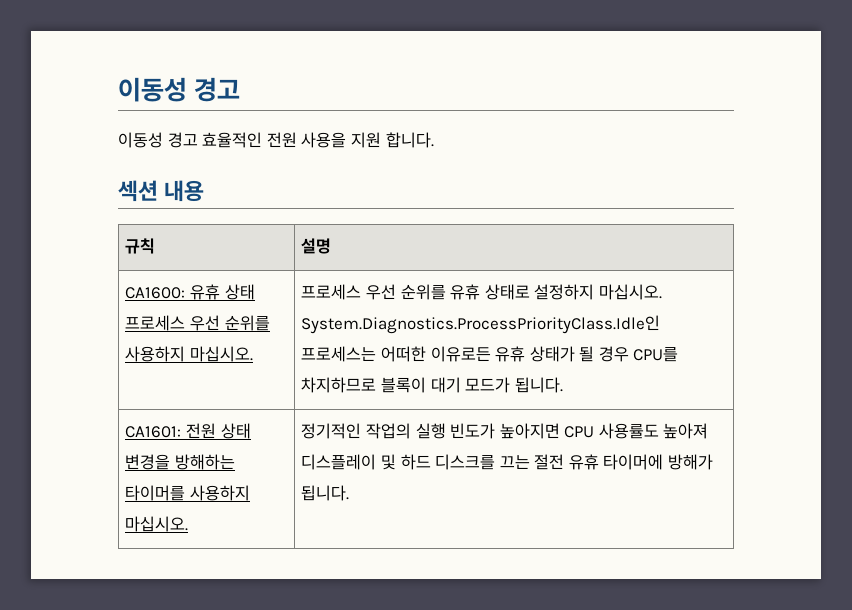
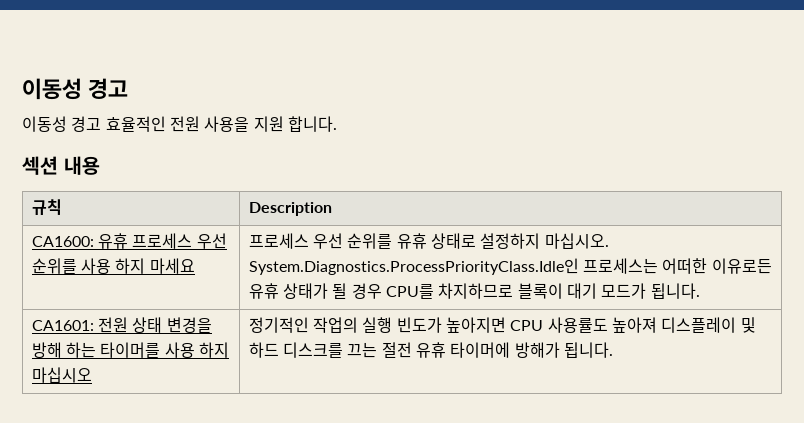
[301,238,332,254] 설명 -> [248,202,332,216] Description
[224,284,255,300] [125,315,270,331] [125,346,253,362] 상태 프로세스 우선 순위를 사용하지 마십시오. -> [132,233,227,249] [31,258,195,274] 프로세스 우선 순위를 사용 하지 마세요
[174,454,235,470] [125,485,250,501] [125,516,189,532] 방해하는 타이머를 사용하지 마십시오. -> [31,342,230,358] [31,367,92,383] 방해 하는 타이머를 사용 하지 마십시오

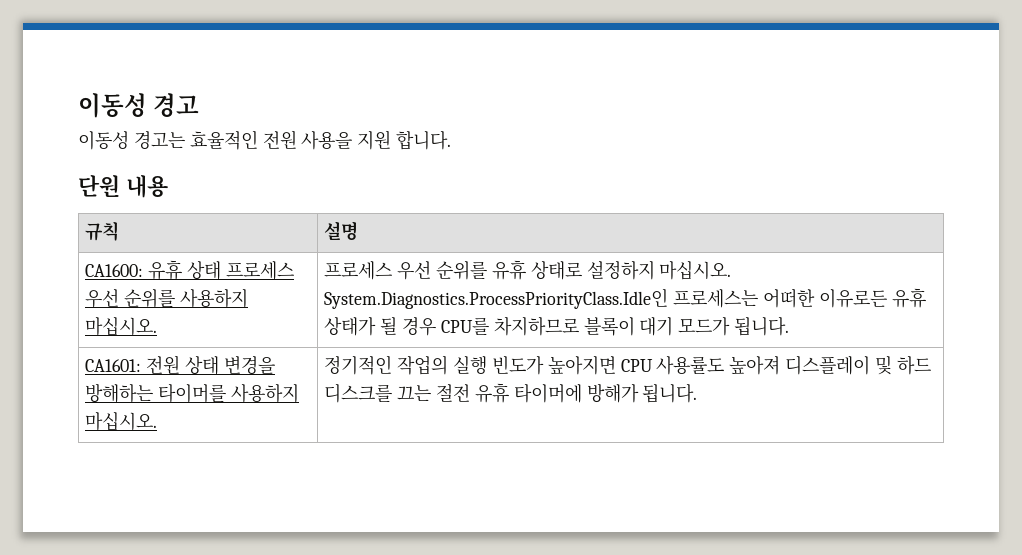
[71,116,102,132] 경고 -> [133,131,185,150] 경고는
[22,156,58,175] 섹션 -> [78,175,120,197] 단원
[248,202,332,216] Description -> [324,221,359,240] 설명
[132,233,227,249] [31,258,195,274] 프로세스 우선 순위를 사용 하지 마세요 -> [186,261,294,280] [85,288,248,308] [85,317,158,336] 상태 프로세스 우선 순위를 사용하지 마십시오.
[31,342,230,358] [31,367,92,383] 방해 하는 타이머를 사용 하지 마십시오 -> [85,383,299,403] [85,412,158,431] 방해하는 타이머를 사용하지 마십시오.

